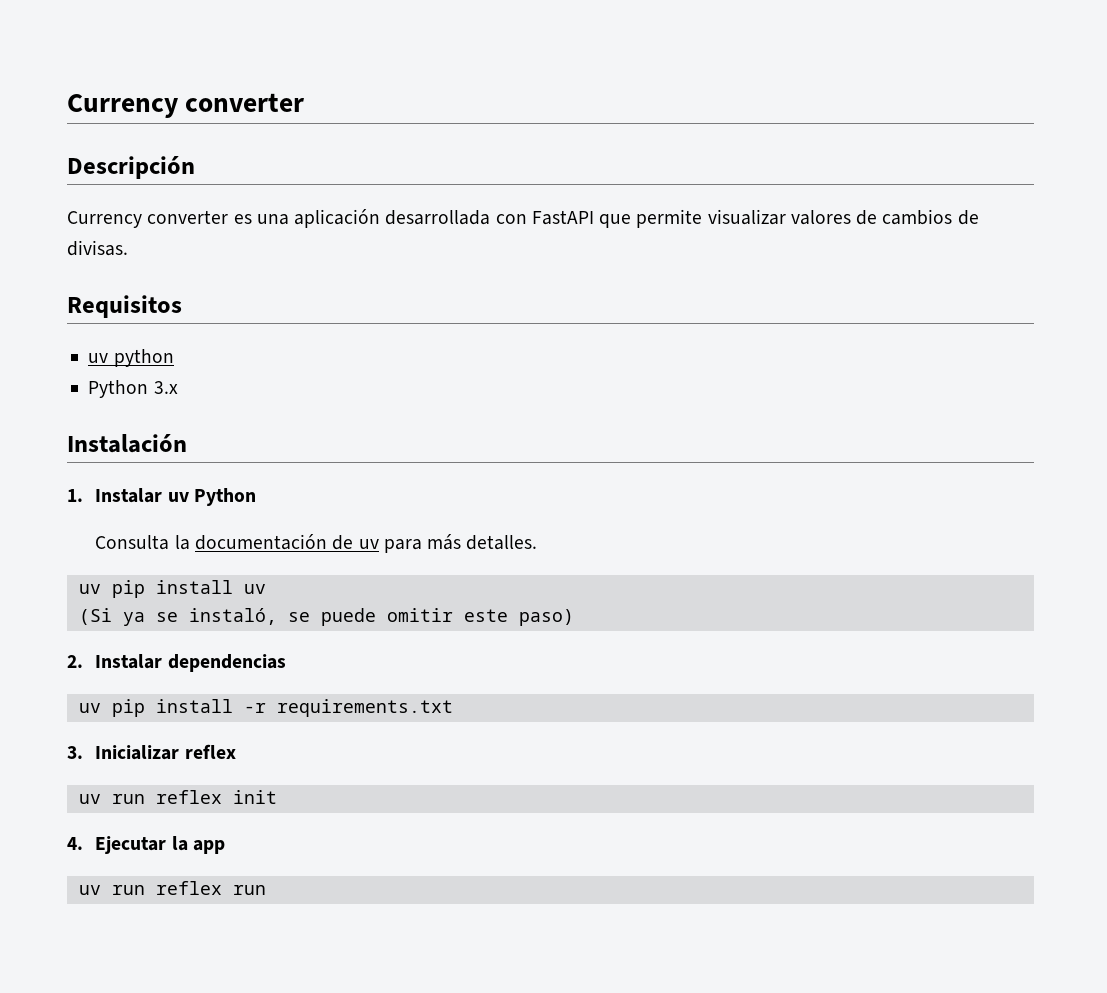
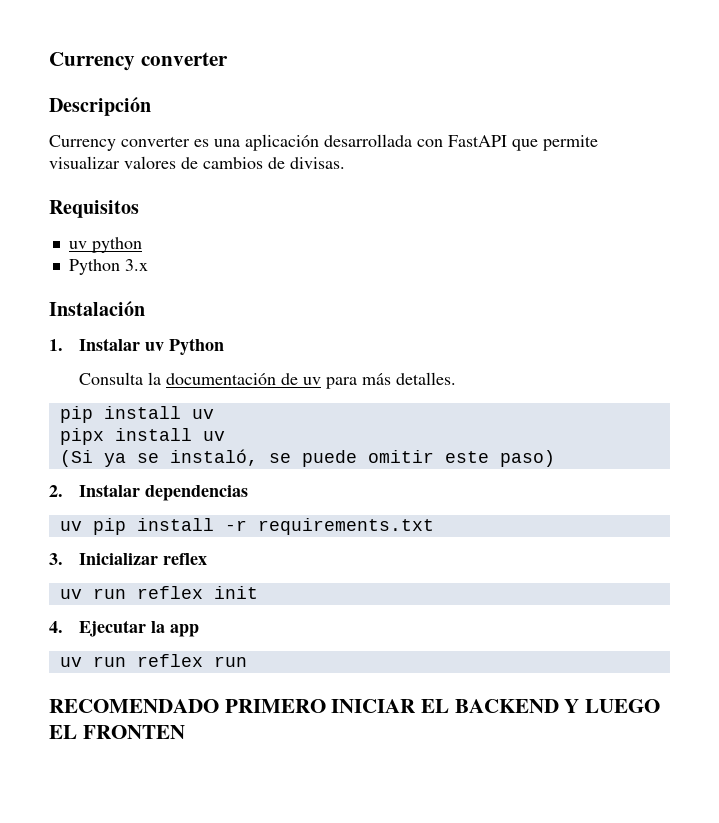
[78,580,145,598] uv pip -> [59,406,214,423] [59,428,104,445] pip install uv // pipx
(266, 890) none -> [49,699,661,713] [49,725,185,739] // RECOMENDADO PRIMERO INICIAR EL BACKEND Y LUEGO EL FRONTEN

